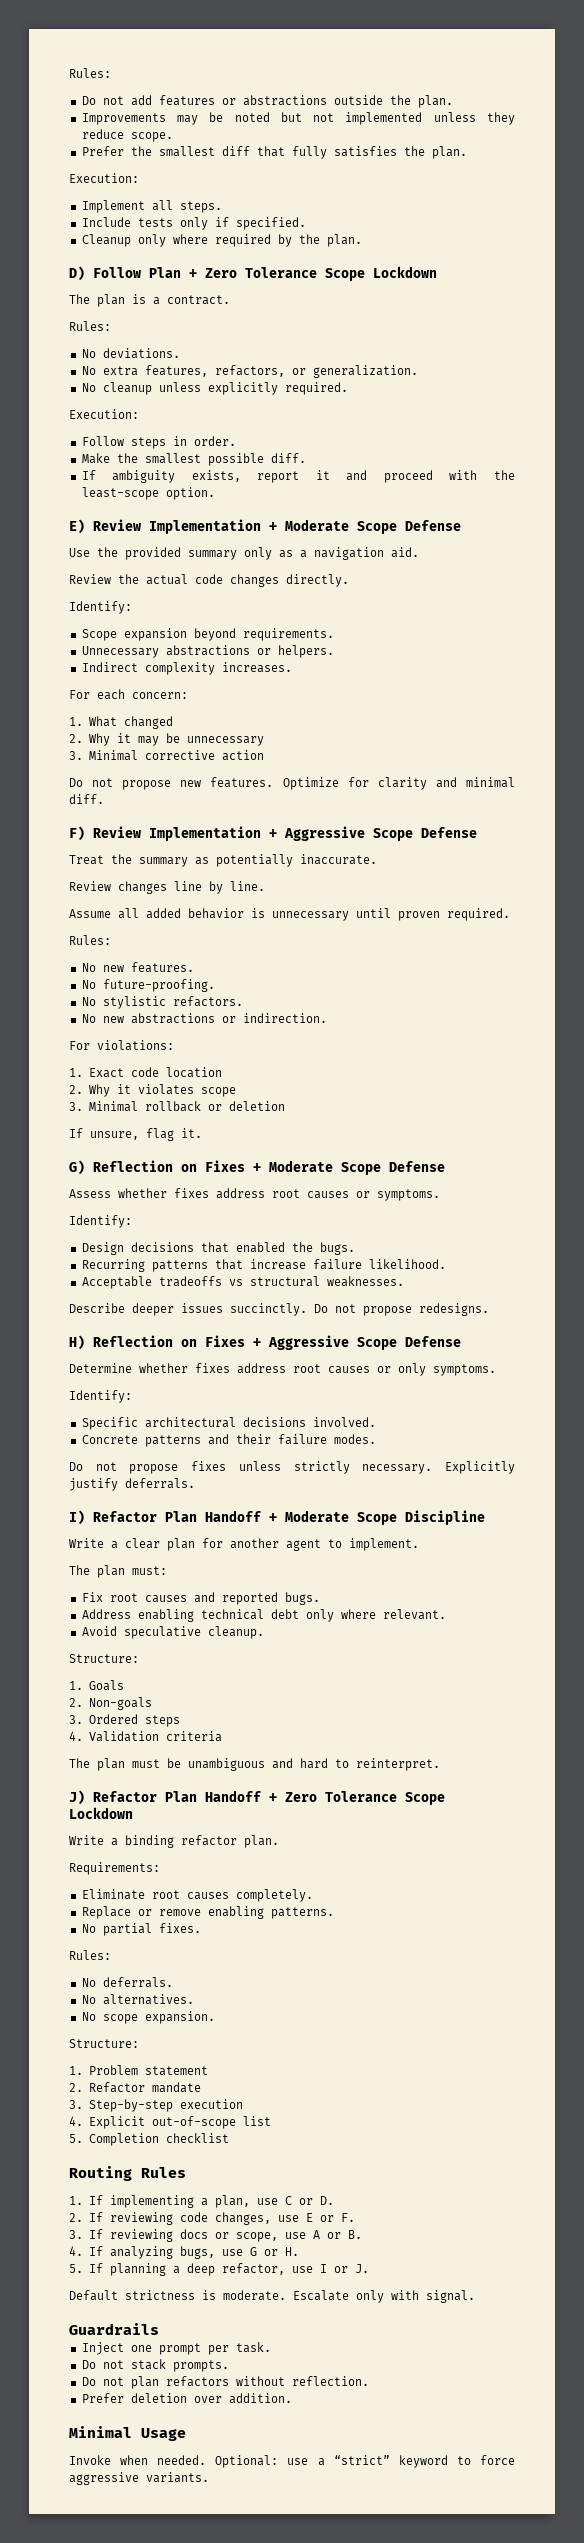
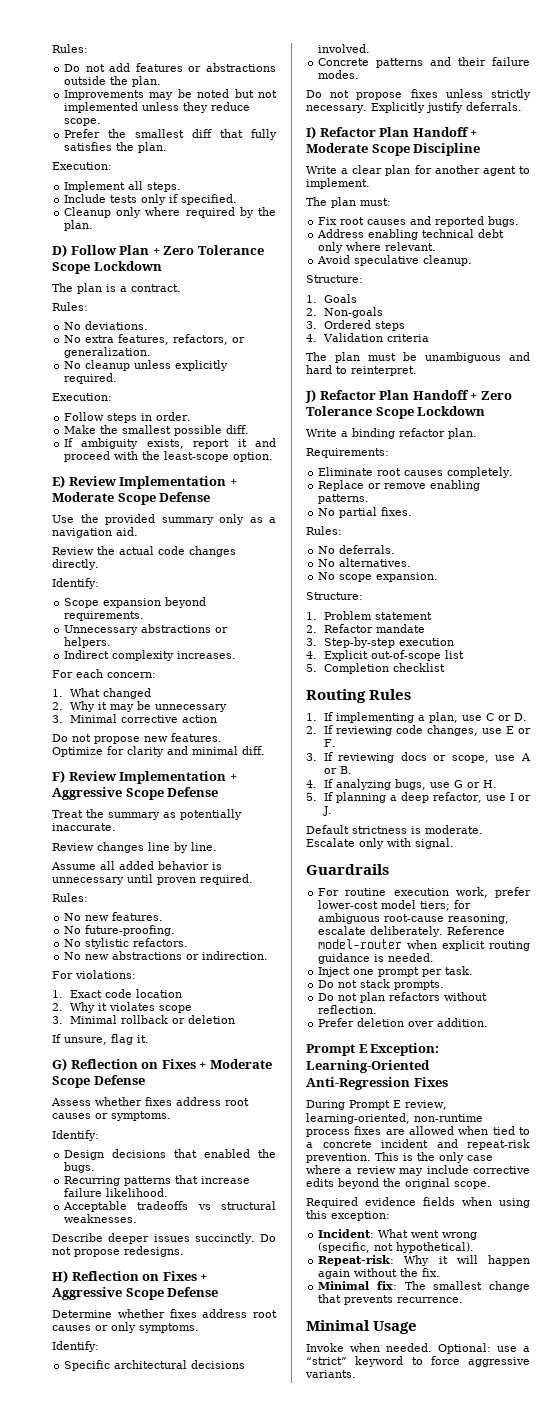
(159, 2329) none -> [318,887,531,898] [318,900,472,911] [318,913,510,924] [318,926,506,937] [318,939,530,951] [318,953,435,964] // For routine execution work, prefer lower-cost model tiers; for ambiguous root-cause reasoning, escalate deliberately. Reference model-router when explicit routing guidance is needed.
(292, 2398) none -> [306,1043,440,1056] [306,1060,430,1073] [306,1077,448,1090] [306,1100,447,1110] [306,1113,483,1124] [306,1126,530,1137] [306,1139,530,1150] [306,1152,493,1163] [306,1165,530,1176] [306,1178,491,1189] [306,1197,530,1208] [306,1210,390,1221] [318,1229,478,1240] [318,1242,475,1253] [318,1255,530,1266] [318,1268,441,1279] [318,1281,530,1292] [318,1294,464,1305] // Prompt E Exception: Learning-Oriented Anti-Regression Fixes // During Prompt E review, learning-oriented, non-runtime process fixes are allowed when tied to a concrete incident and repeat-risk prevention. This is the only case where a review may include corrective edits beyond the original scope. // Required evidence fields when using this exception: // Incident: What went wrong (specific, not hypothetical). // Repeat-risk: Why it will happen again without the fix. // Minimal fix: The smallest change that prevents recurrence.

